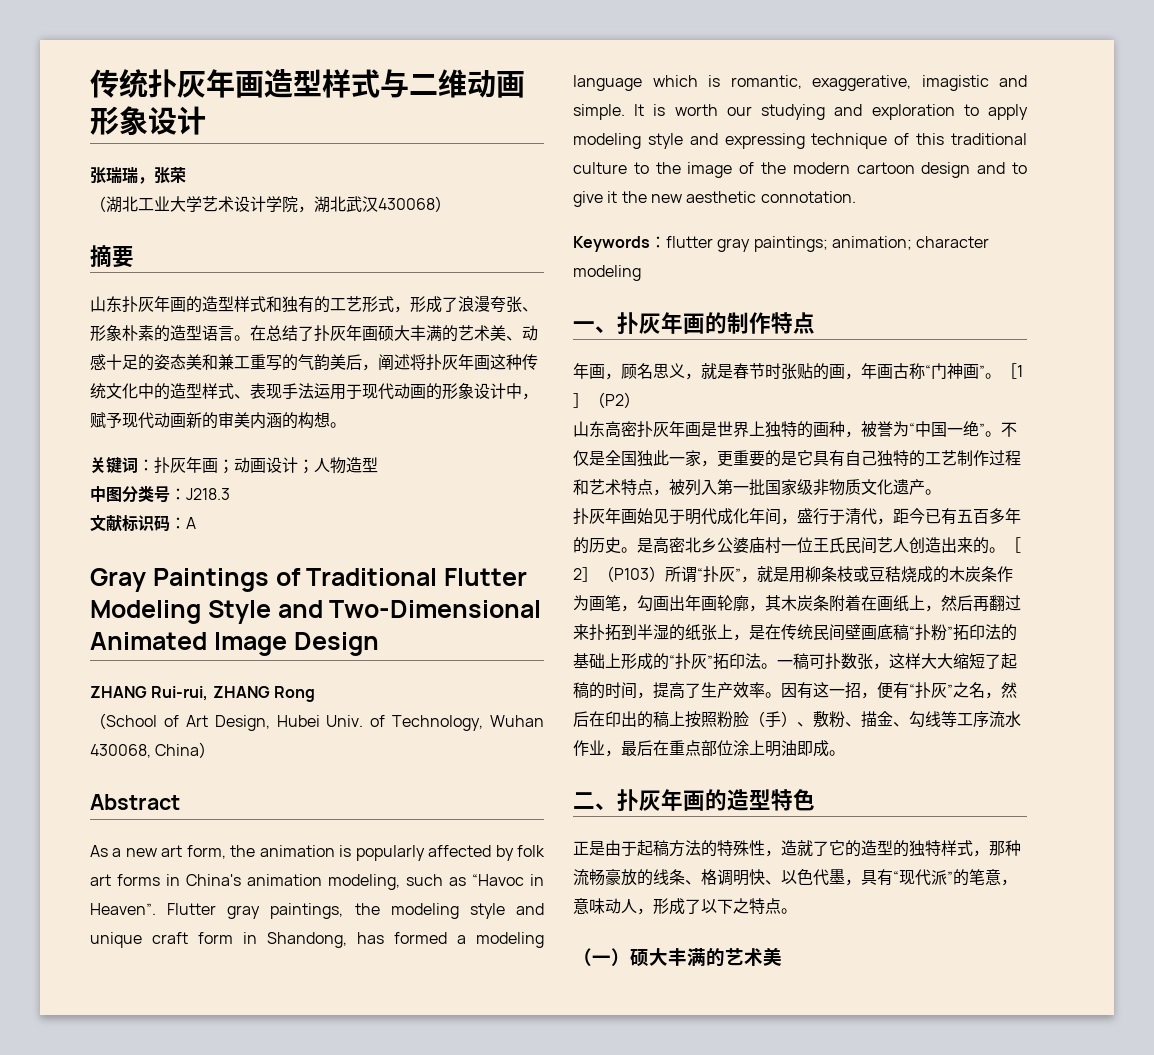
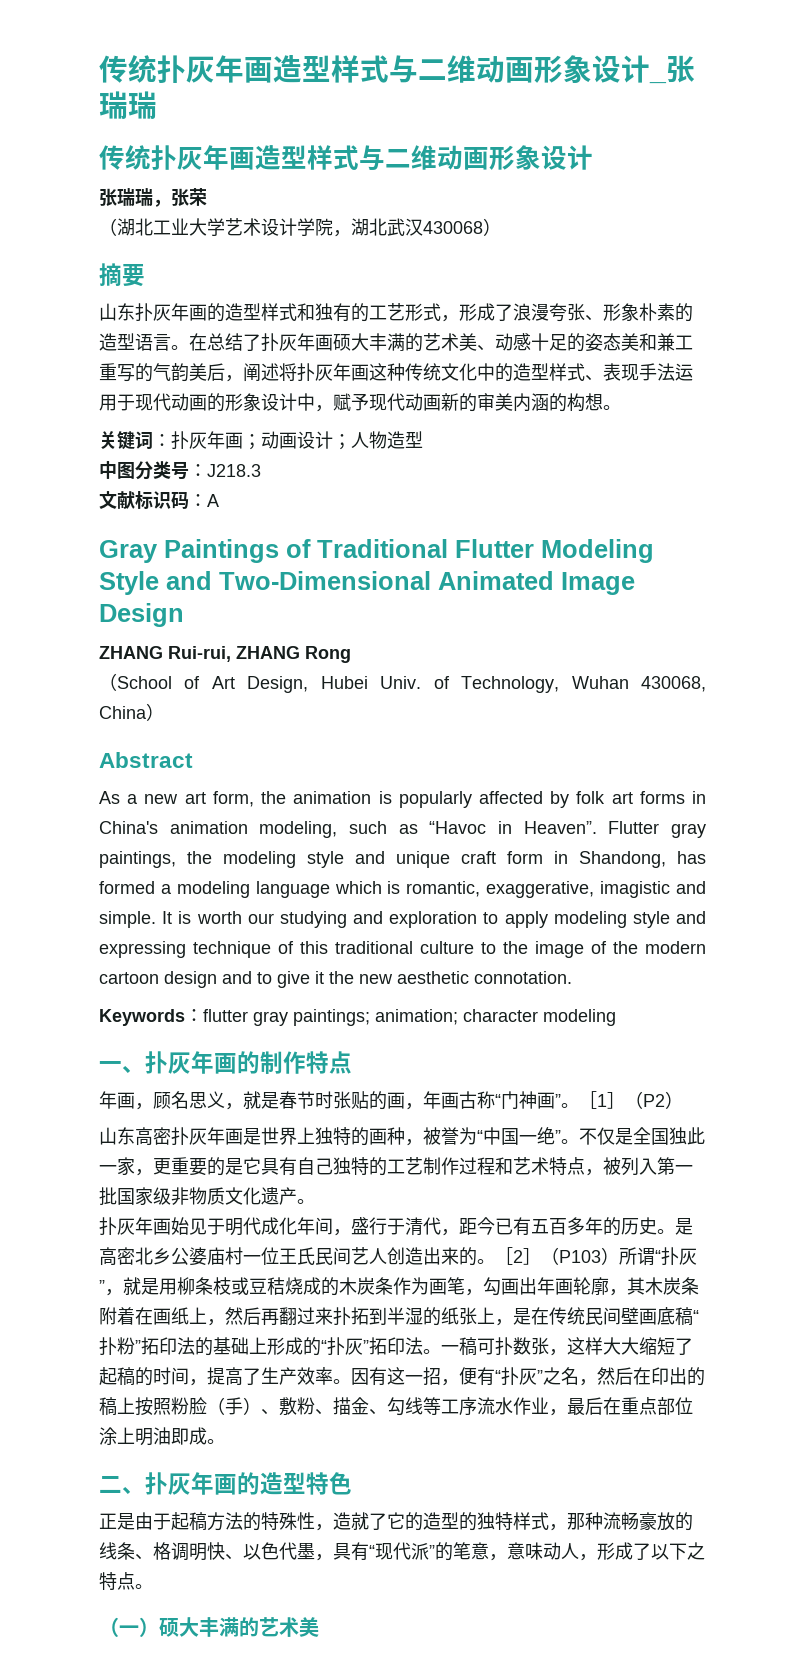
(206, 120) none -> [649,55,695,84] [99,91,157,119] [99,145,593,170] _张瑞瑞 // 传统扑灰年画造型样式与二维动画形象设计

